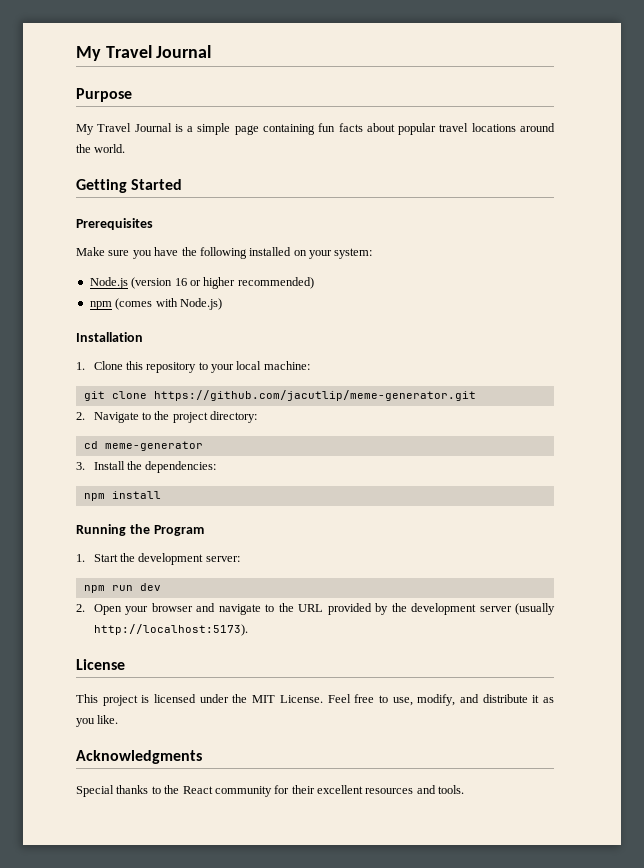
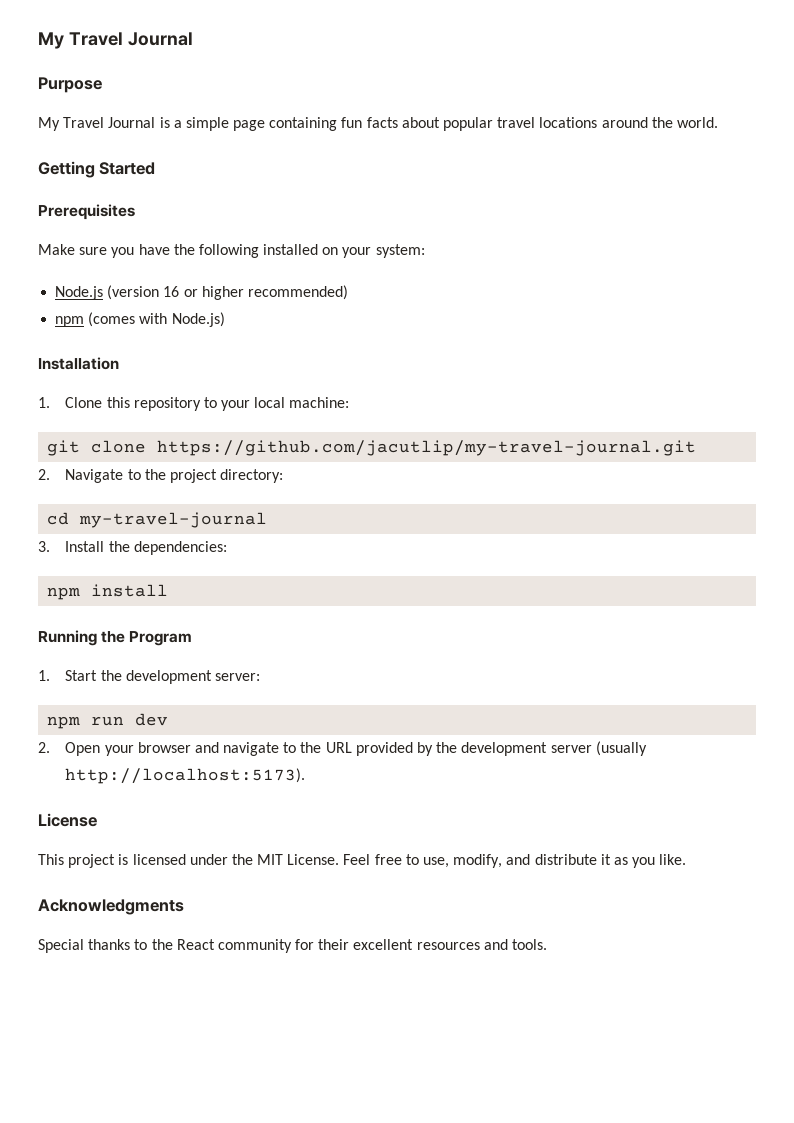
[153,390,476,401] https://github.com/jacutlip/meme-generator.git -> [157,440,697,456] https://github.com/jacutlip/my-travel-journal.git
[104,441,203,451] meme-generator -> [79,512,268,528] my-travel-journal

